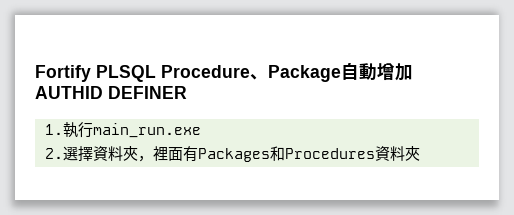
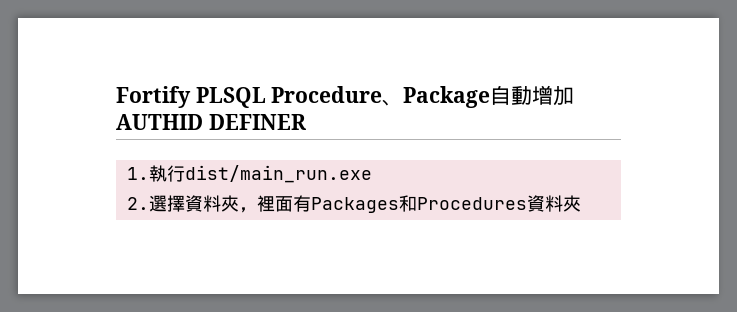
[92,123,201,138] main_run.exe -> [184,165,372,183] dist/main_run.exe

